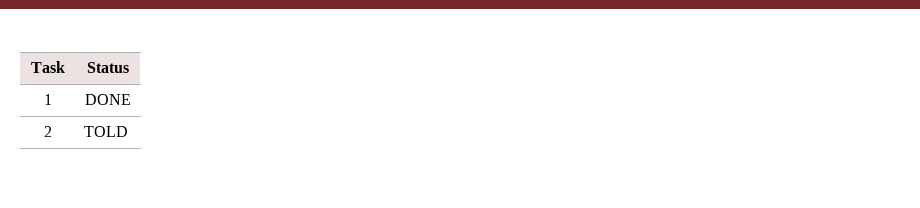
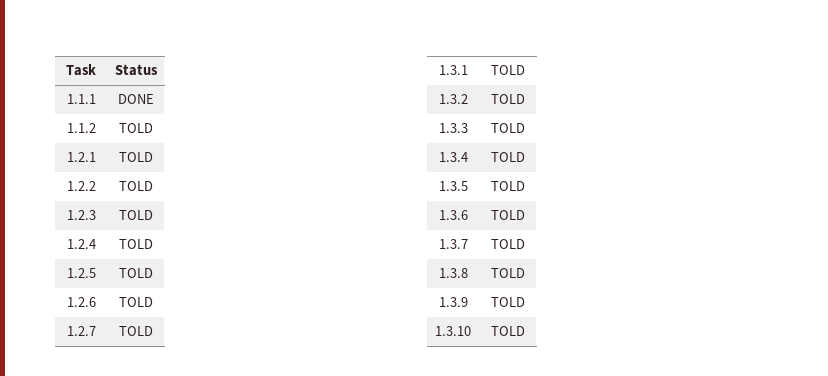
[43,94,52,105] 1 -> [66,94,96,104] 1.1.1
[43,126,52,137] [83,126,128,137] 2 | TOLD -> [66,123,96,133] [118,123,153,133] [66,152,96,162] [118,152,153,162] [66,181,96,191] [118,181,153,191] [66,210,96,220] [118,210,153,220] [66,239,96,249] [118,239,153,249] [66,268,96,278] [118,268,153,278] [66,297,96,307] [118,297,153,307] [66,326,96,336] [118,326,153,336] [438,65,468,75] [490,65,525,75] [438,94,468,104] [490,94,525,104] [438,123,468,133] [490,123,525,133] [438,152,468,162] [490,152,525,162] [438,181,468,191] [490,181,525,191] [438,210,468,220] [490,210,525,220] [438,239,468,249] [490,239,525,249] [438,268,468,278] [490,268,525,278] [438,297,468,307] [490,297,525,307] [435,326,471,336] [490,326,525,336] 1.1.2 | TOLD // 1.2.1 | TOLD // 1.2.2 | TOLD // 1.2.3 | TOLD // 1.2.4 | TOLD // 1.2.5 | TOLD // 1.2.6 | TOLD // 1.2.7 | TOLD // 1.3.1 | TOLD // 1.3.2 | TOLD // 1.3.3 | TOLD // 1.3.4 | TOLD // 1.3.5 | TOLD // 1.3.6 | TOLD // 1.3.7 | TOLD // 1.3.8 | TOLD // 1.3.9 | TOLD // 1.3.10 | TOLD

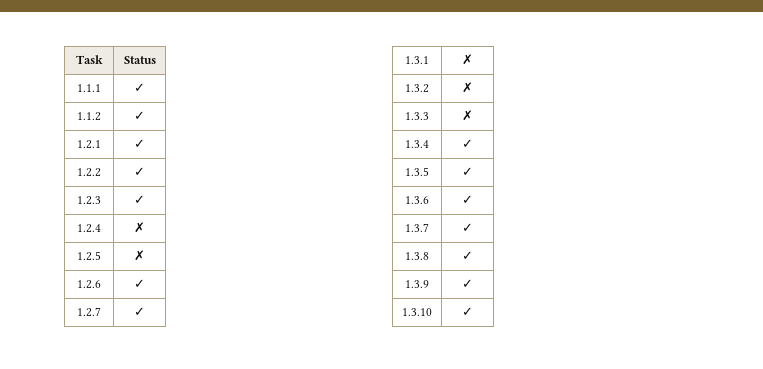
[117,94,154,104] DONE -> [134,83,145,92] ✓
[118,123,153,133] TOLD -> [134,111,145,120] ✓
[118,152,153,162] TOLD -> [134,139,145,148] ✓
[118,181,153,191] TOLD -> [134,167,145,176] ✓
[118,210,153,220] TOLD -> [134,195,145,204] ✓
[118,239,153,249] TOLD -> [134,222,145,233] ✗
[118,268,153,278] TOLD -> [134,250,145,261] ✗
[118,297,153,307] TOLD -> [134,279,145,288] ✓
[118,326,153,336] TOLD -> [134,307,145,316] ✓
[490,65,525,75] TOLD -> [462,54,473,65] ✗
[490,94,525,104] TOLD -> [462,82,473,93] ✗
[490,123,525,133] TOLD -> [462,110,473,121] ✗
[490,152,525,162] TOLD -> [462,139,473,148] ✓
[490,181,525,191] TOLD -> [462,167,473,176] ✓
[490,210,525,220] TOLD -> [462,195,473,204] ✓
[490,239,525,249] TOLD -> [462,223,473,232] ✓
[490,268,525,278] TOLD -> [462,251,473,260] ✓
[490,297,525,307] TOLD -> [462,279,473,288] ✓
[490,326,525,336] TOLD -> [462,307,473,316] ✓

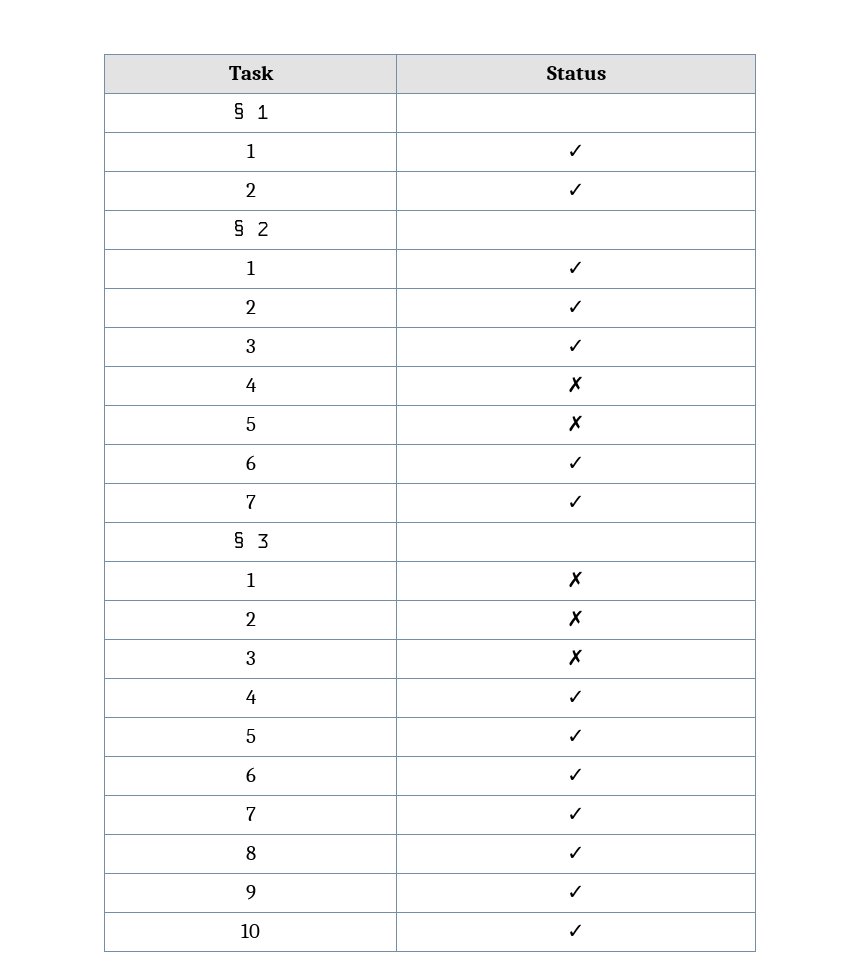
[77,84,101,92] [134,83,145,92] [77,112,101,121] [134,111,145,120] [77,140,101,149] [134,139,145,148] [77,168,101,177] [134,167,145,176] [77,196,101,205] [134,195,145,204] [77,224,101,233] [134,222,145,233] [77,251,101,261] [134,250,145,261] [77,280,101,289] [134,279,145,288] [77,307,101,317] [134,307,145,316] [405,56,429,64] [462,54,473,65] [405,84,429,93] [462,82,473,93] [405,112,429,120] [462,110,473,121] [405,140,429,148] [462,139,473,148] [405,167,429,176] [462,167,473,176] [405,196,429,204] [462,195,473,204] [405,223,429,232] [462,223,473,232] [405,252,429,260] [462,251,473,260] [405,280,429,288] [462,279,473,288] [402,308,432,316] 1.1.1 | ✓ // 1.1.2 | ✓ // 1.2.1 | ✓ // 1.2.2 | ✓ // 1.2.3 | ✓ // 1.2.4 | ✗ // 1.2.5 | ✗ // 1.2.6 | ✓ // 1.2.7 | ✓ // 1.3.1 | ✗ // 1.3.2 | ✗ // 1.3.3 | ✗ // 1.3.4 | ✓ // 1.3.5 | ✓ // 1.3.6 | ✓ // 1.3.7 | ✓ // 1.3.8 | ✓ // 1.3.9 | ✓ // 1.3.10 -> [232,103,269,119] [246,143,255,158] [567,144,585,158] [245,183,256,197] [567,183,585,197] [232,220,269,236] [246,260,255,275] [567,261,585,275] [245,300,256,314] [567,300,585,314] [245,339,256,353] [567,339,585,353] [245,378,257,392] [567,376,585,393] [245,417,256,431] [567,415,585,432] [245,455,256,470] [567,456,585,470] [245,495,256,509] [567,495,585,509] [232,532,269,548] [246,572,255,587] [567,571,585,588] [245,612,256,626] [567,610,585,627] [245,651,256,665] [567,649,585,666] [245,690,257,704] [567,690,585,704] [245,729,256,743] [567,729,585,743] [245,767,256,782] [567,768,585,782] [245,807,256,821] [567,807,585,821] [245,846,256,860] [567,846,585,860] [245,885,256,900] [567,885,585,899] [241,923,260,938] § 1 | // 1 | ✓ // 2 | ✓ // § 2 | // 1 | ✓ // 2 | ✓ // 3 | ✓ // 4 | ✗ // 5 | ✗ // 6 | ✓ // 7 | ✓ // § 3 | // 1 | ✗ // 2 | ✗ // 3 | ✗ // 4 | ✓ // 5 | ✓ // 6 | ✓ // 7 | ✓ // 8 | ✓ // 9 | ✓ // 10

